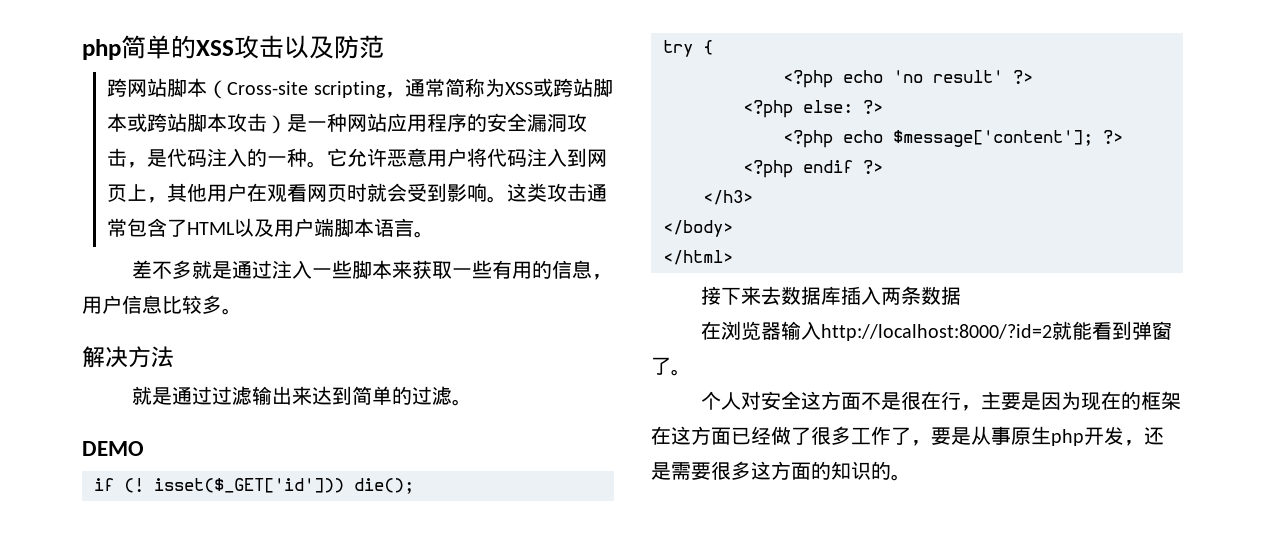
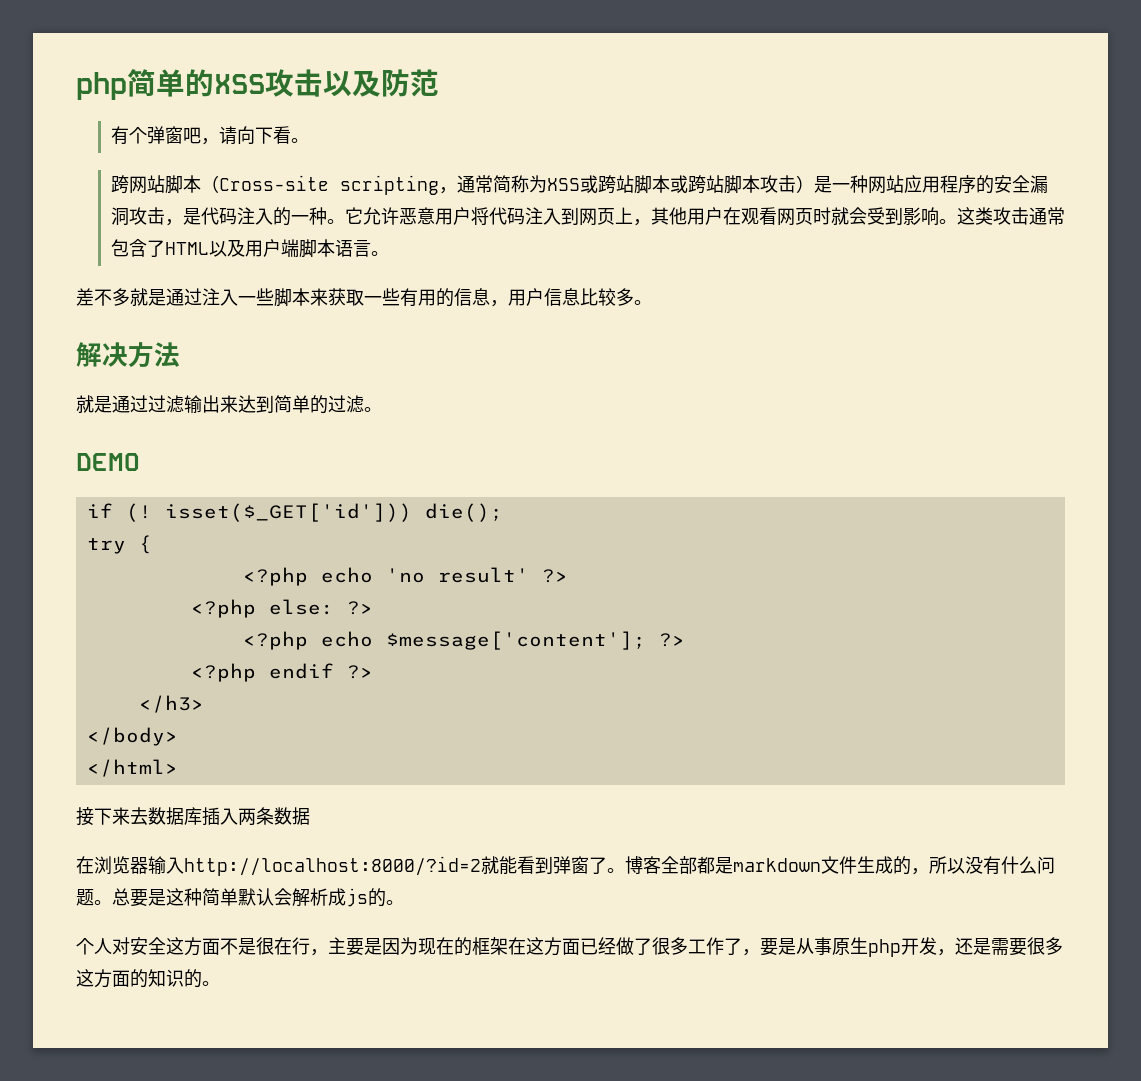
(384, 47) none -> [110,126,309,145] // 有个弹窗吧，请向下看。
(691, 372) none -> [625,856,1055,875] [76,888,404,907] 博客全部都是markdown文件生成的，所以没有什么问题。总要是这种简单默认会解析成js的。

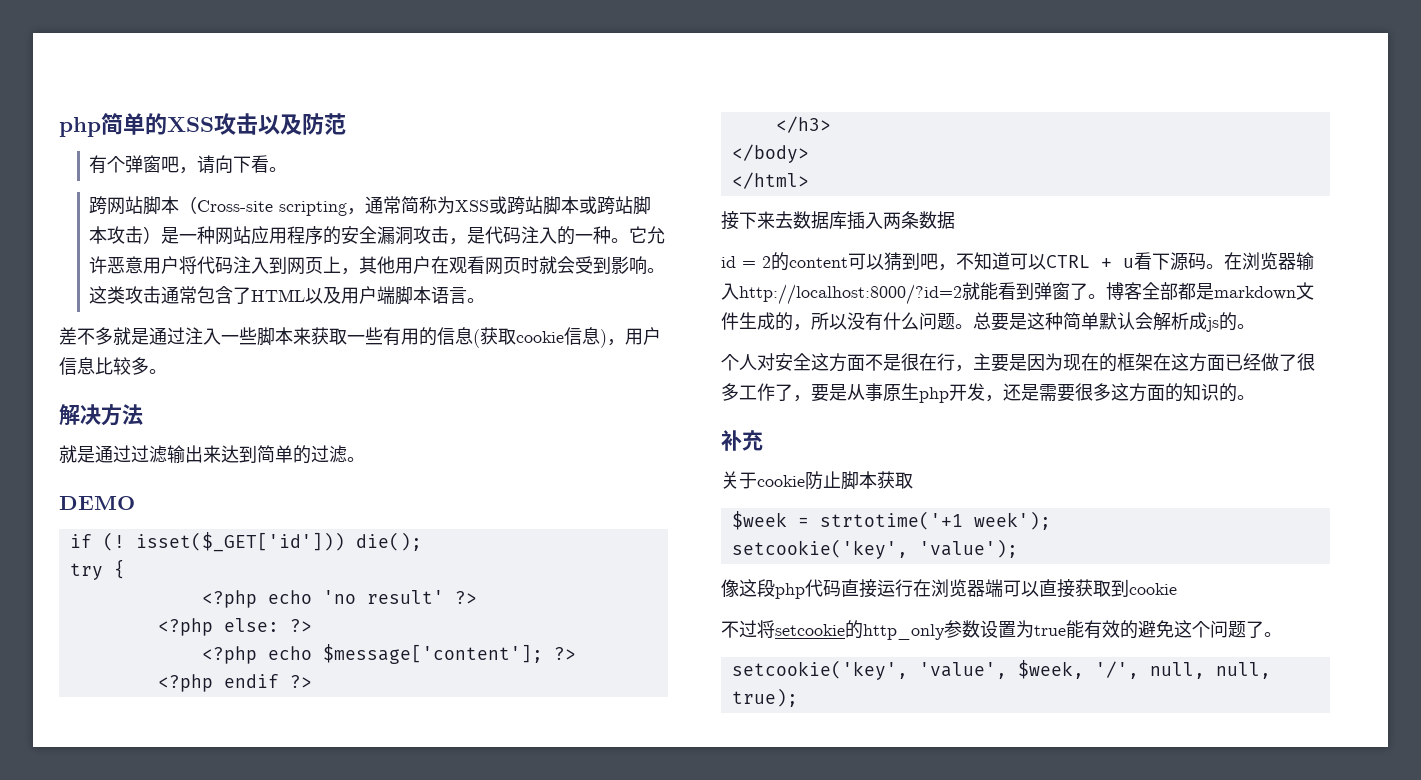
(490, 297) none -> [473,327,607,348] (获取cookie信息)
(310, 816) none -> [721,252,1224,271] id = 2的content可以猜到吧，不知道可以CTRL + u看下源码。
(220, 983) none -> [721,430,763,451] [721,471,913,490] [731,511,1051,530] [731,539,1018,559] [721,579,1177,599] [721,620,1282,640] [731,660,1271,680] [731,688,798,707] // 补充 // 关于cookie防止脚本获取 // $week = strtotime('+1 week'); // setcookie('key', 'value'); // 像这段php代码直接运行在浏览器端可以直接获取到cookie // 不过将setcookie的http_only参数设置为true能有效的避免这个问题了。 // setcookie('key', 'value', $week, '/', null, null, true);

